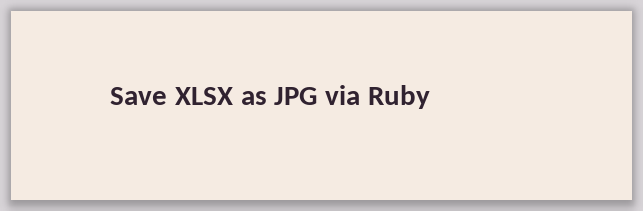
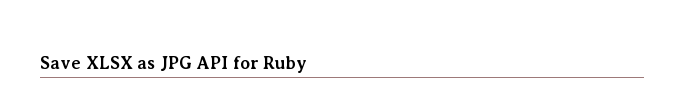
[325,85,361,105] via -> [195,56,259,69] API for

